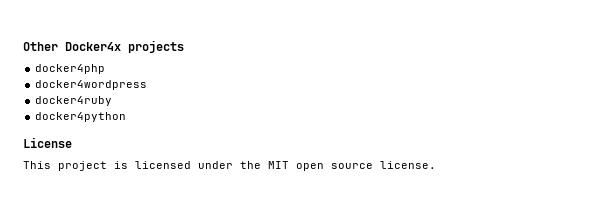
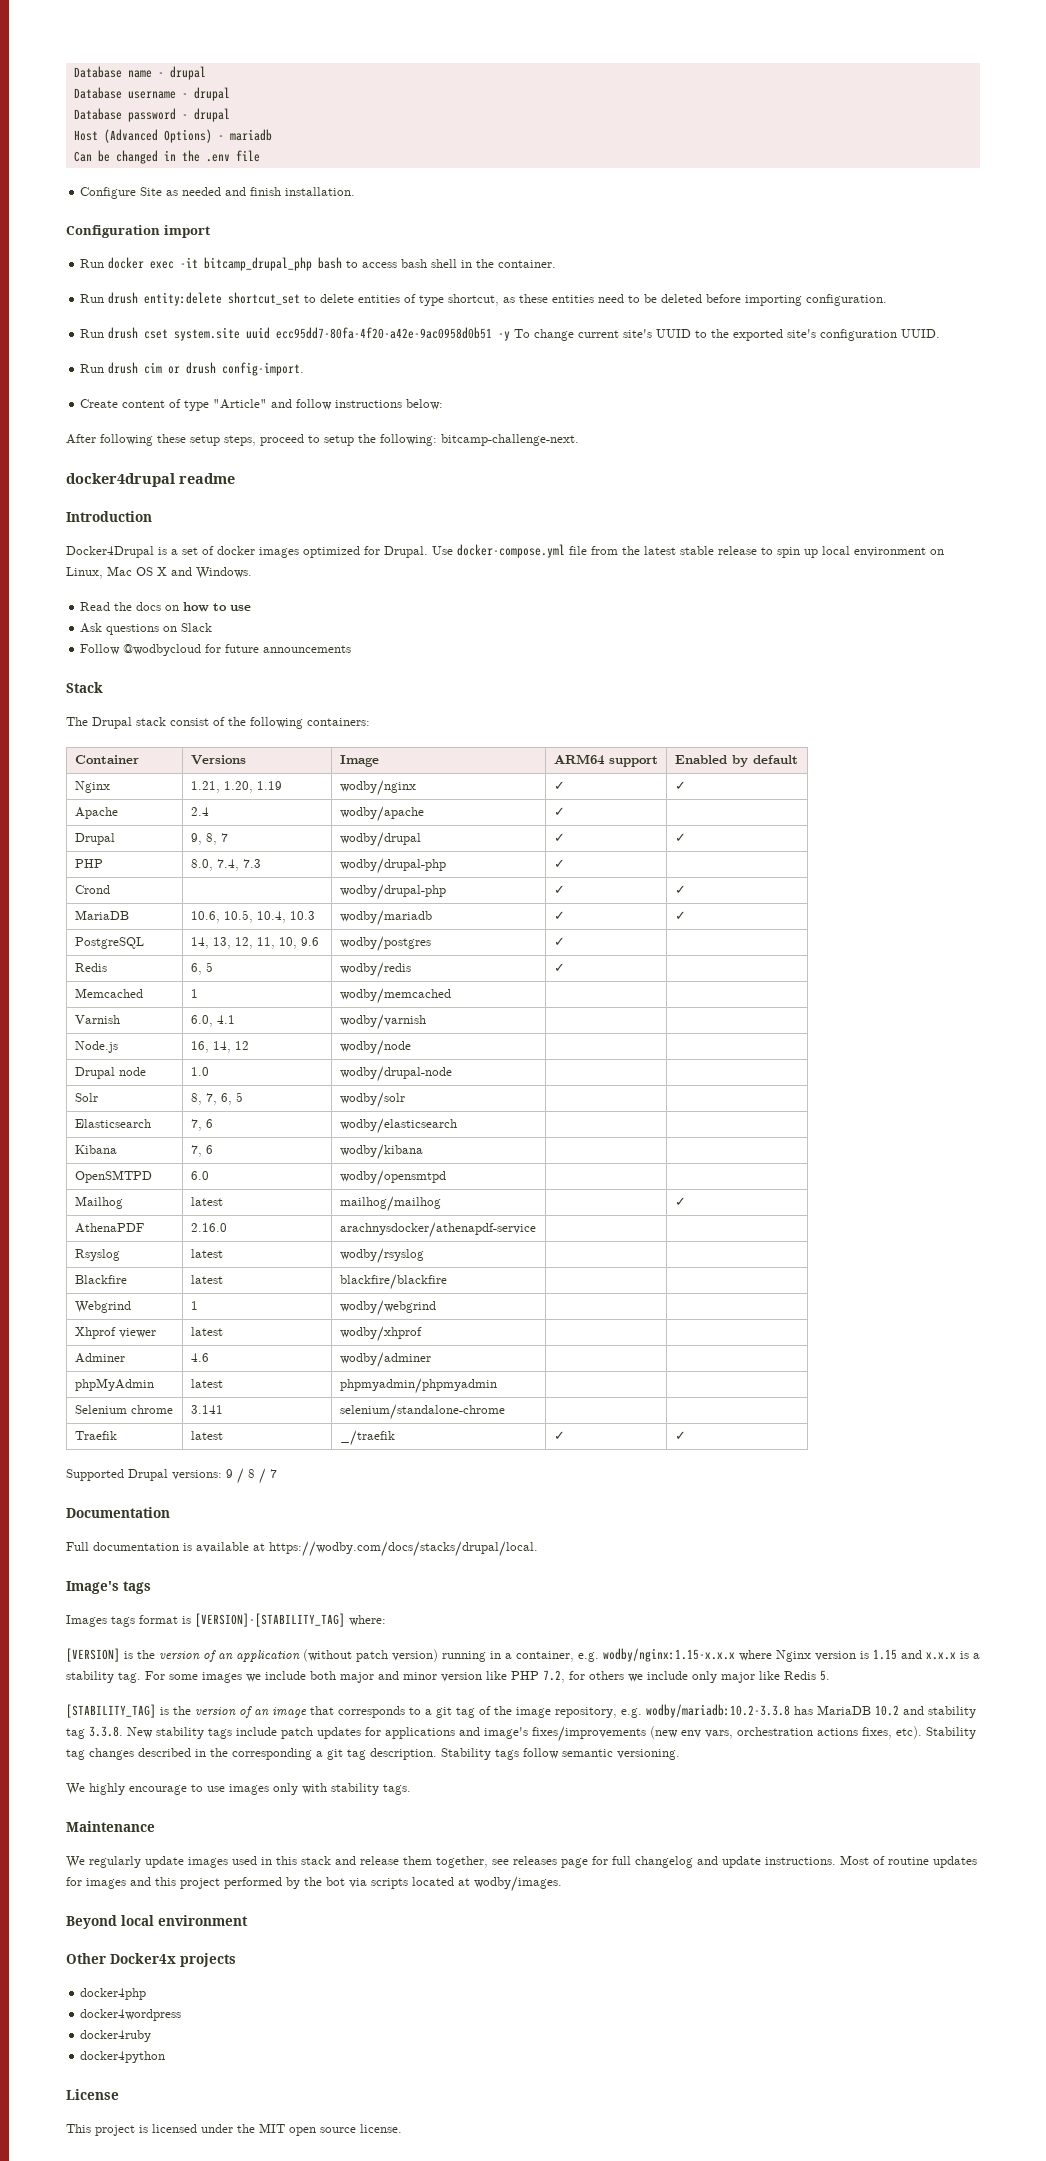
(23, 46) none -> [73,66,206,80] [73,87,230,101] [73,108,230,122] [73,129,272,143] [73,150,260,164] [80,187,356,199] [66,225,210,238] [80,257,557,271] [80,292,888,306] [80,327,941,341] [80,362,305,376] [80,399,444,411] [66,434,579,446] [66,473,235,487] [66,511,152,522] [66,544,944,558] [66,566,252,579] [80,602,252,612] [80,623,213,635] [80,644,352,656] [66,682,103,693] [66,717,370,729] [74,755,139,764] [190,755,246,765] [339,755,379,767] [553,754,658,767] [674,755,798,767] [74,781,110,793] [190,781,282,793] [339,780,416,796] [553,781,565,790] [674,781,686,790] [74,807,118,819] [190,807,209,816] [339,806,424,822] [553,807,565,816] [74,833,115,845] [190,833,228,845] [339,832,421,848] [553,833,565,842] [674,833,686,842] [74,859,103,868] [190,859,261,871] [339,858,446,874] [553,859,565,868] [74,885,110,894] [339,884,446,900] [553,885,565,894] [674,885,686,894] [74,910,129,920] [190,910,315,923] [339,910,432,926] [553,911,565,920] [674,911,686,920] [74,937,144,949] [190,937,319,949] [339,936,431,952] [553,937,565,946] [74,963,107,972] [190,962,213,975] [339,962,411,978] [553,963,565,972] [74,988,143,998] [190,989,198,998] [339,988,451,1004] [74,1015,120,1024] [190,1015,235,1027] [339,1014,426,1030] [74,1041,118,1053] [190,1041,249,1053] [339,1040,411,1056] [74,1067,146,1079] [190,1067,209,1076] [339,1066,452,1082] [74,1093,98,1102] [190,1092,243,1105] [339,1092,405,1108] [74,1119,151,1128] [190,1119,213,1131] [339,1118,457,1134] [74,1145,117,1154] [190,1145,213,1157] [339,1144,423,1160] [74,1170,152,1183] [190,1171,209,1180] [339,1170,446,1186] [74,1196,123,1209] [190,1197,223,1206] [339,1196,441,1212] [674,1197,686,1206] [74,1223,144,1233] [190,1223,227,1232] [339,1222,536,1238] [74,1249,120,1261] [190,1249,223,1258] [339,1248,424,1264] [74,1275,127,1284] [190,1275,223,1284] [339,1274,447,1290] [74,1301,131,1313] [190,1301,198,1310] [339,1300,436,1316] [74,1327,156,1339] [190,1327,223,1336] [339,1326,422,1342] [74,1353,125,1363] [190,1353,209,1362] [339,1352,431,1368] [74,1378,154,1391] [190,1379,223,1388] [339,1378,497,1394] [74,1405,173,1414] [190,1405,223,1414] [339,1404,505,1420] [74,1431,117,1440] [190,1431,223,1440] [339,1430,395,1446] [553,1431,565,1440] [674,1431,686,1440] [66,1468,277,1484] [66,1507,170,1518] [66,1541,538,1557] [66,1581,151,1594] [66,1613,386,1627] [66,1648,980,1662] [66,1670,830,1683] [66,1704,976,1718] [66,1726,976,1742] [66,1748,680,1760] [66,1783,411,1795] [66,1821,155,1832] [66,1855,977,1868] [66,1876,562,1892] [66,1915,248,1929] Database name - drupal // Database username - drupal // Database password - drupal // Host (Advanced Options) - mariadb // Can be changed in the .env file // Configure Site as needed and finish installation. // Configuration import // Run docker exec -it bitcamp_drupal_php bash to access bash shell in the container. // Run drush entity:delete shortcut_set to delete entities of type shortcut, as these entities need to be deleted before importing configuration. // Run drush cset system.site uuid ecc95dd7-80fa-4f20-a42e-9ac0958d0b51 -y To change current site's UUID to the exported site's configuration UUID. // Run drush cim or drush config-import. // Create content of type "Article" and follow instructions below: // After following these setup steps, proceed to setup the following: bitcamp-challenge-next. // docker4drupal readme // Introduction // Docker4Drupal is a set of docker images optimized for Drupal. Use docker-compose.yml file from the latest stable release to spin up local environment on Linux, Mac OS X and Windows. // Read the docs on how to use // Ask questions on Slack // Follow @wodbycloud for future announcements // Stack // The Drupal stack consist of the following containers: // Container | Versions | Image | ARM64 support | Enabled by default // Nginx | 1.21, 1.20, 1.19 | wodby/nginx | ✓ | ✓ // Apache | 2.4 | wodby/apache | ✓ | // Drupal | 9, 8, 7 | wodby/drupal | ✓ | ✓ // PHP | 8.0, 7.4, 7.3 | wodby/drupal-php | ✓ | // Crond | | wodby/drupal-php | ✓ | ✓ // MariaDB | 10.6, 10.5, 10.4, 10.3 | wodby/mariadb | ✓ | ✓ // PostgreSQL | 14, 13, 12, 11, 10, 9.6 | wodby/postgres | ✓ | // Redis | 6, 5 | wodby/redis | ✓ | // Memcached | 1 | wodby/memcached | | // Varnish | 6.0, 4.1 | wodby/varnish | | // Node.js | 16, 14, 12 | wodby/node | | // Drupal node | 1.0 | wodby/drupal-node | | // Solr | 8, 7, 6, 5 | wodby/solr | | // Elasticsearch | 7, 6 | wodby/elasticsearch | | // Kibana | 7, 6 | wodby/kibana | | // OpenSMTPD | 6.0 | wodby/opensmtpd | | // Mailhog | latest | mailhog/mailhog | | ✓ // AthenaPDF | 2.16.0 | arachnysdocker/athenapdf-service | | // Rsyslog | latest | wodby/rsyslog | | // Blackfire | latest | blackfire/blackfire | | // Webgrind | 1 | wodby/webgrind | | // Xhprof viewer | latest | wodby/xhprof | | // Adminer | 4.6 | wodby/adminer | | // phpMyAdmin | latest | phpmyadmin/phpmyadmin | | // Selenium chrome | 3.141 | selenium/standalone-chrome | | // Traefik | latest | _/traefik | ✓ | ✓ // Supported Drupal versions: 9 / 8 / 7 // Documentation // Full documentation is available at https://wodby.com/docs/stacks/drupal/local. // Image's tags // Images tags format is [VERSION]-[STABILITY_TAG] where: // [VERSION] is the version of an application (without patch version) running in a container, e.g. wodby/nginx:1.15-x.x.x where Nginx version is 1.15 and x.x.x is a stability tag. For some images we include both major and minor version like PHP 7.2, for others we include only major like Redis 5. // [STABILITY_TAG] is the version of an image that corresponds to a git tag of the image repository, e.g. wodby/mariadb:10.2-3.3.8 has MariaDB 10.2 and stability tag 3.3.8. New stability tags include patch updates for applications and image's fixes/improvements (new env vars, orchestration actions fixes, etc). Stability tag changes described in the corresponding a git tag description. Stability tags follow semantic versioning. // We highly encourage to use images only with stability tags. // Maintenance // We regularly update images used in this stack and release them together, see releases page for full changelog and update instructions. Most of routine updates for images and this project performed by the bot via scripts located at wodby/images. // Beyond local environment //

